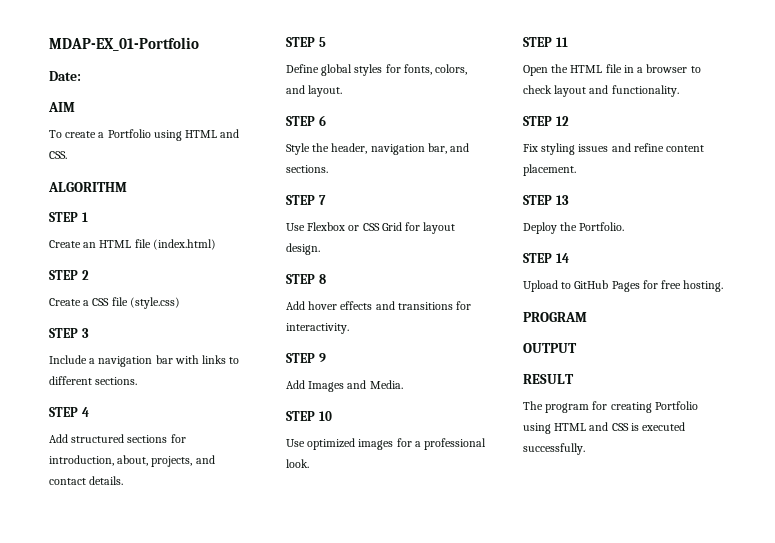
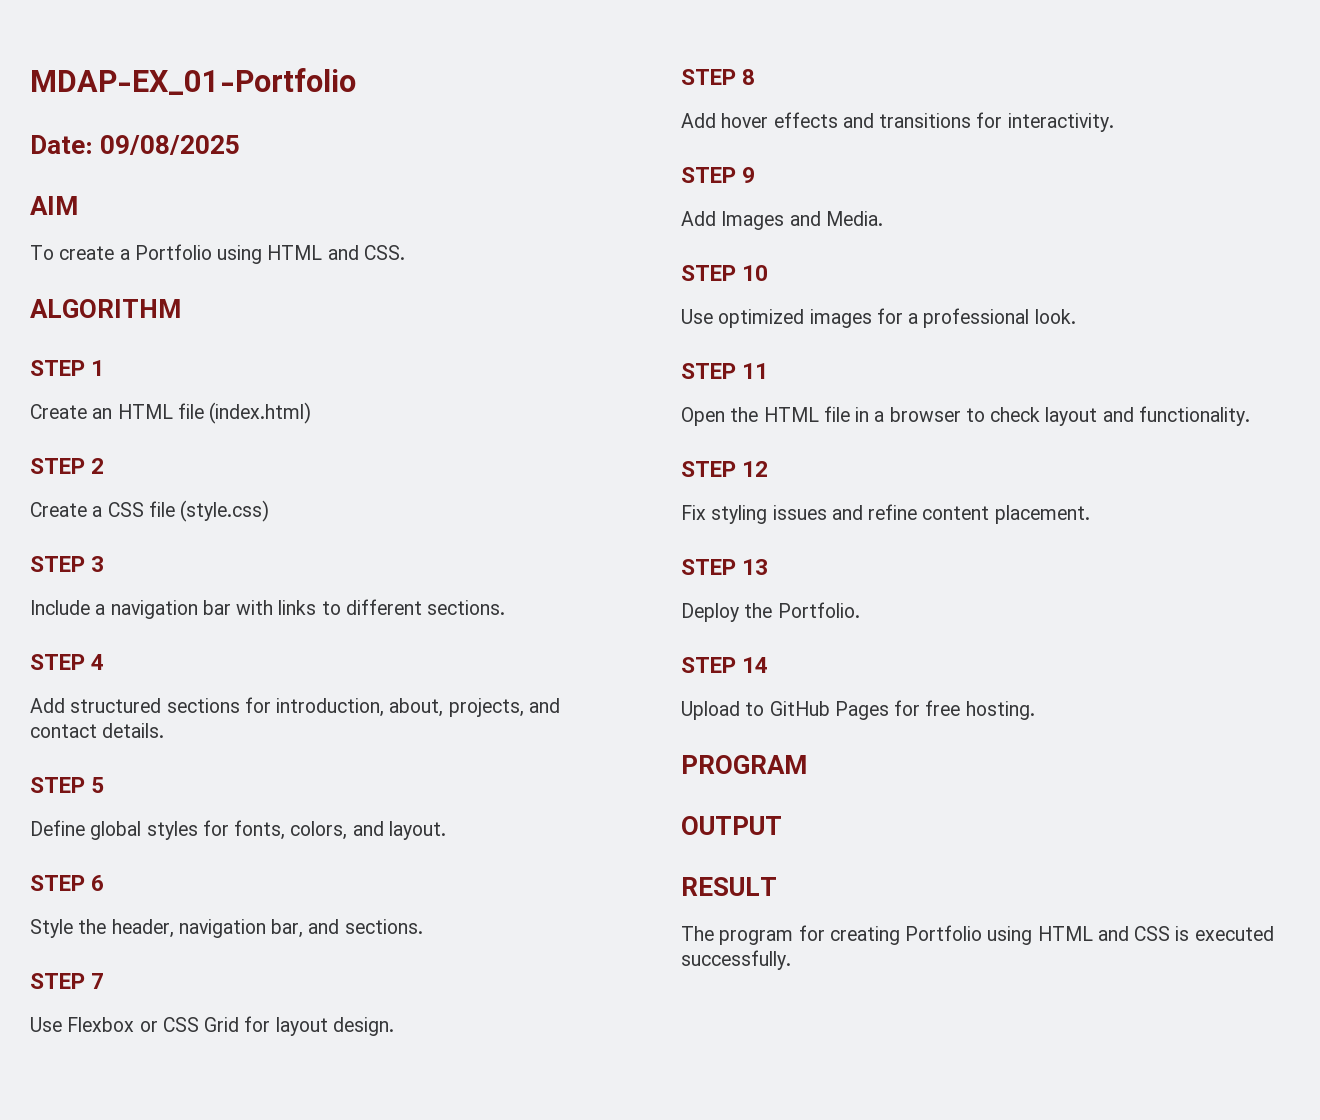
(81, 76) none -> [100,135,241,155] 09/08/2025

